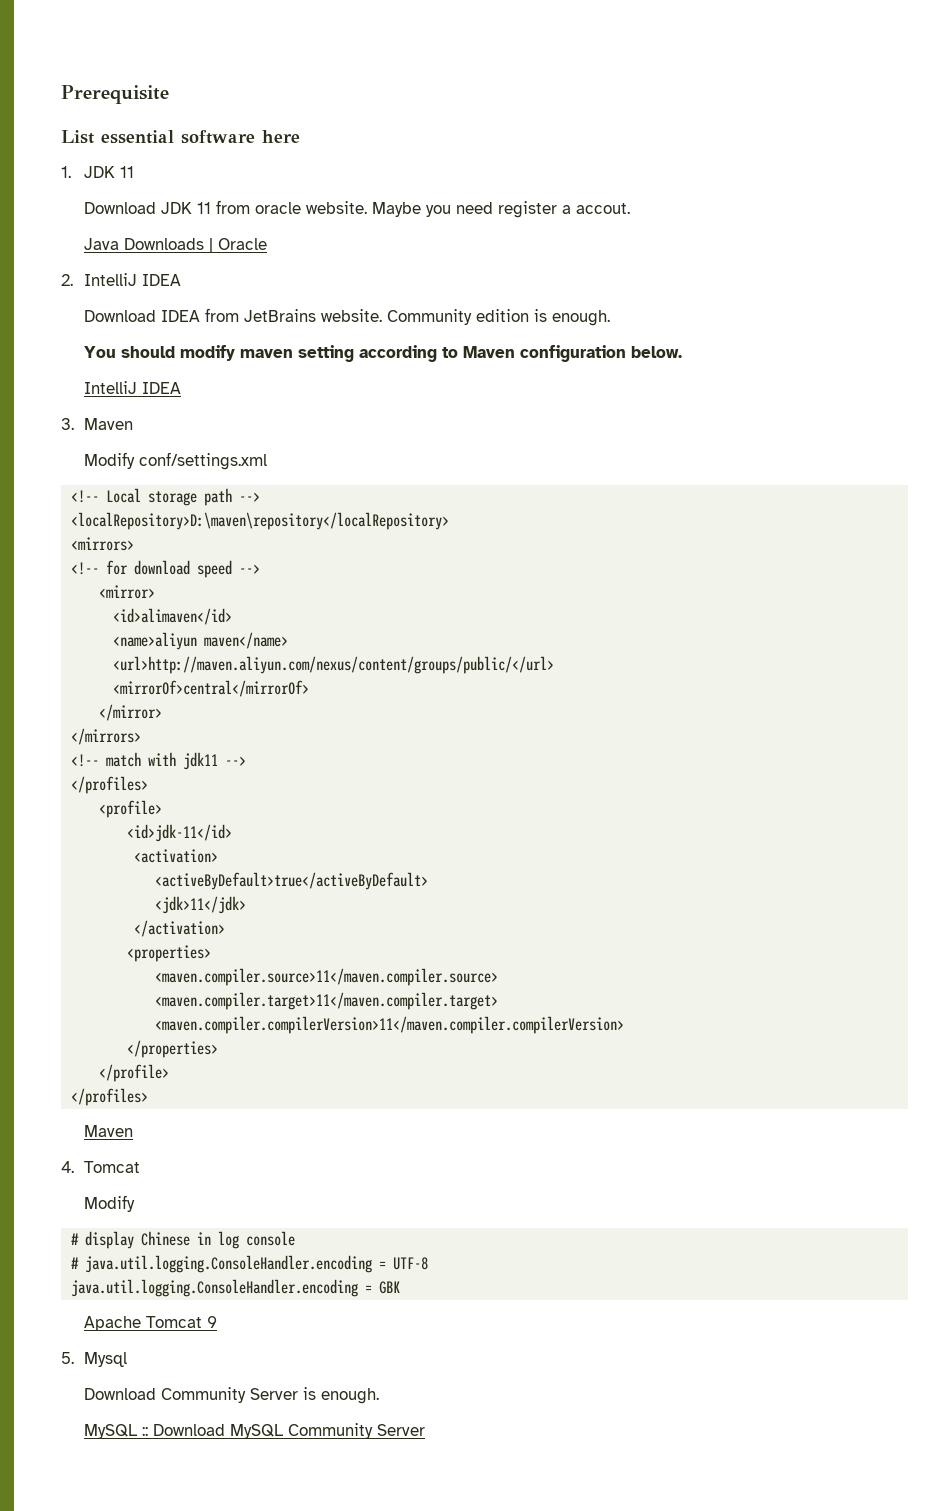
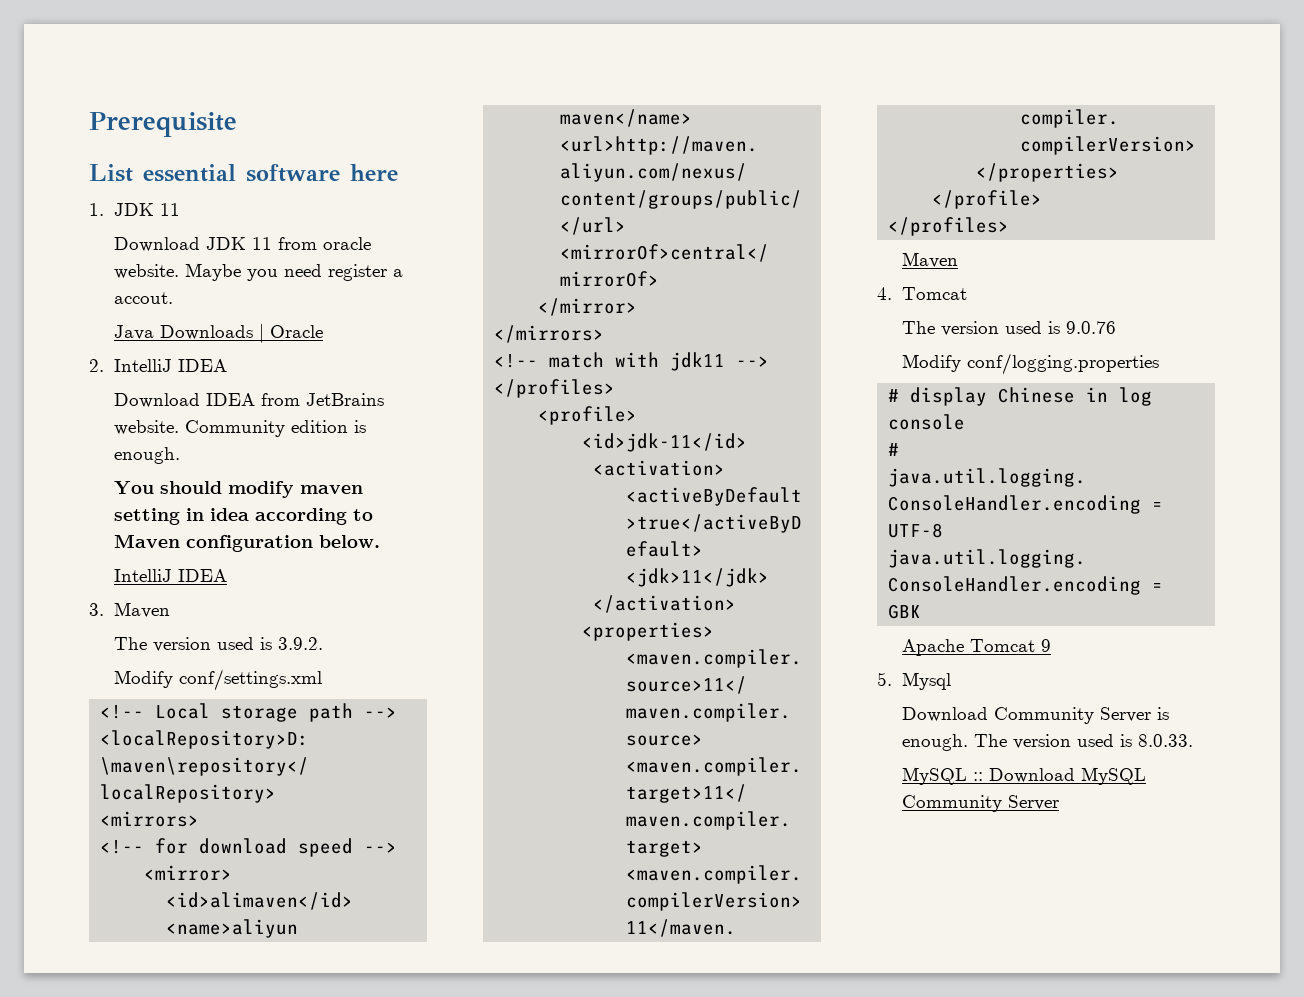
(355, 353) none -> [185,508,249,521] in idea
(134, 424) none -> [113,637,323,652] // The version used is 3.9.2.
[84,1195,136,1212] // Modify -> [901,321,1116,336] [901,353,1159,375] // The version used is 9.0.76 // Modify conf/logging.properties
(380, 1396) none -> [973,734,1193,749] The version used is 8.0.33.

